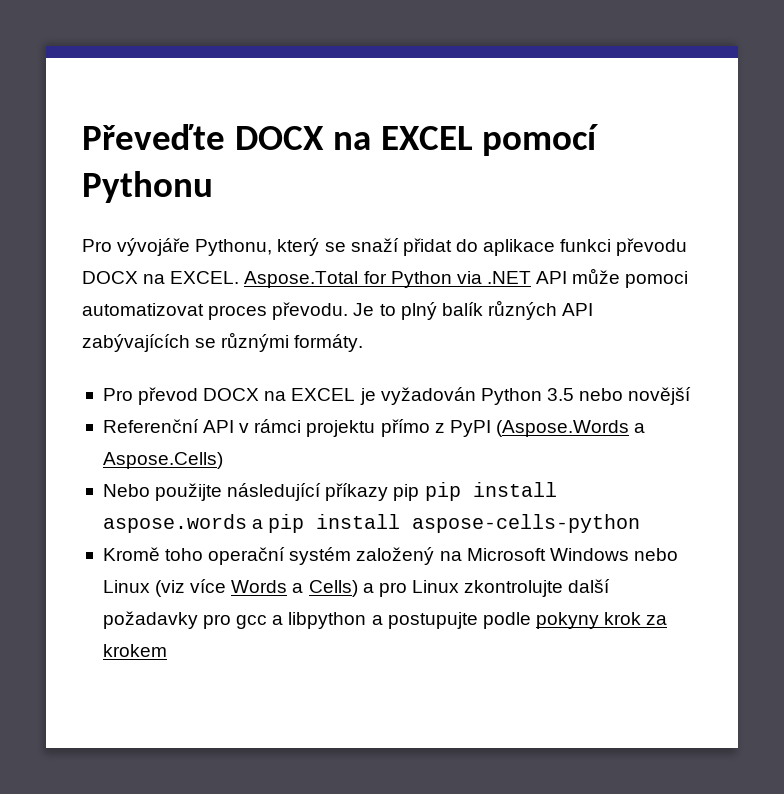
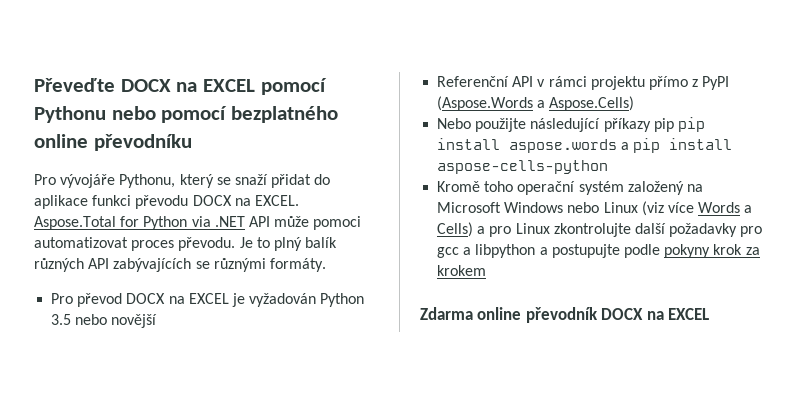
(213, 187) none -> [111,106,339,123] [34,134,192,151] nebo pomocí bezplatného online převodníku
(167, 650) none -> [420,307,710,323] // Zdarma online převodník DOCX na EXCEL

